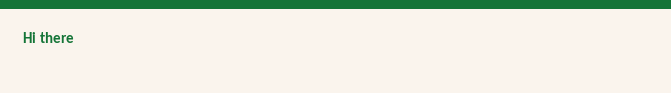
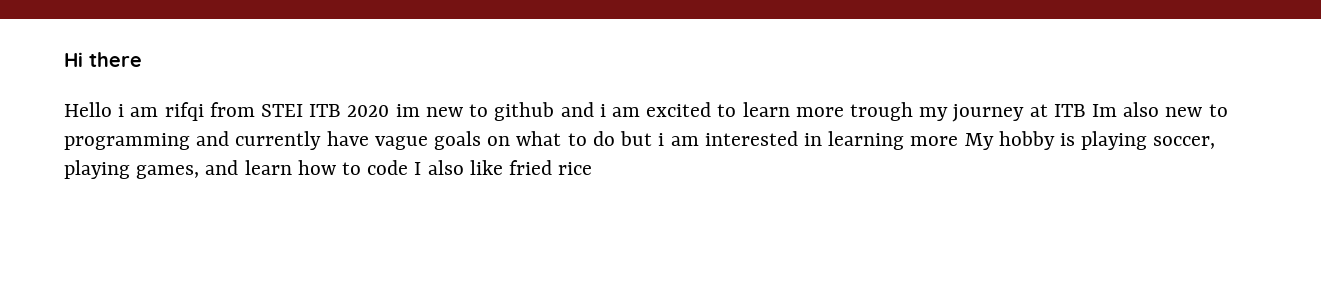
(74, 37) none -> [64,102,1228,122] [64,131,1216,150] [64,160,593,179] // Hello i am rifqi from STEI ITB 2020 im new to github and i am excited to learn more trough my journey at ITB Im also new to programming and currently have vague goals on what to do but i am interested in learning more My hobby is playing soccer, playing games, and learn how to code I also like fried rice

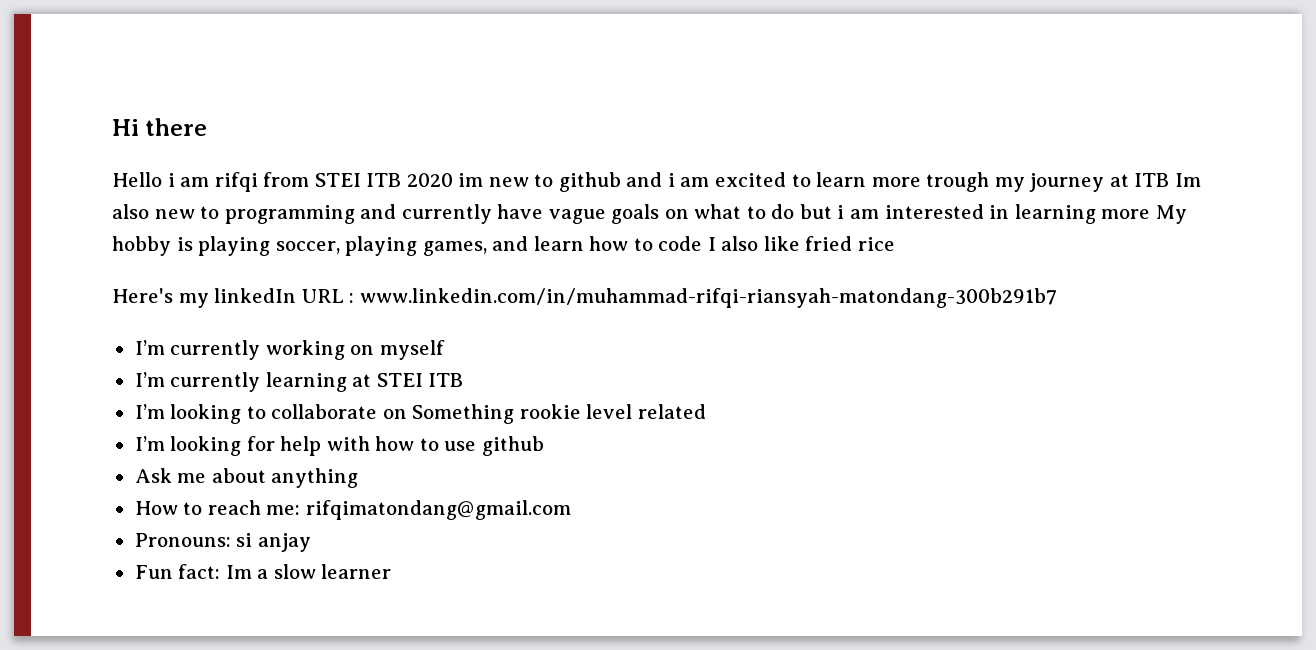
(593, 168) none -> [112,288,1057,308] [134,340,445,360] [134,372,464,392] [134,404,706,424] [134,436,544,456] [134,468,359,488] [134,500,571,520] [134,533,311,552] [134,564,392,579] // Here's my linkedIn URL : www.linkedin.com/in/muhammad-rifqi-riansyah-matondang-300b291b7 // I’m currently working on myself // I’m currently learning at STEI ITB // I’m looking to collaborate on Something rookie level related // I’m looking for help with how to use github // Ask me about anything // How to reach me: rifqimatondang@gmail.com // Pronouns: si anjay // Fun fact: Im a slow learner

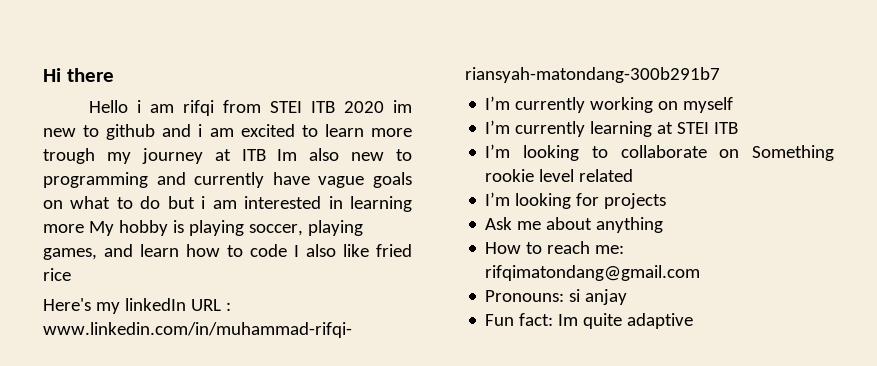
[280,436,544,456] help with how to use github -> [604,193,667,209] projects
[257,564,392,579] a slow learner -> [583,313,694,329] quite adaptive

